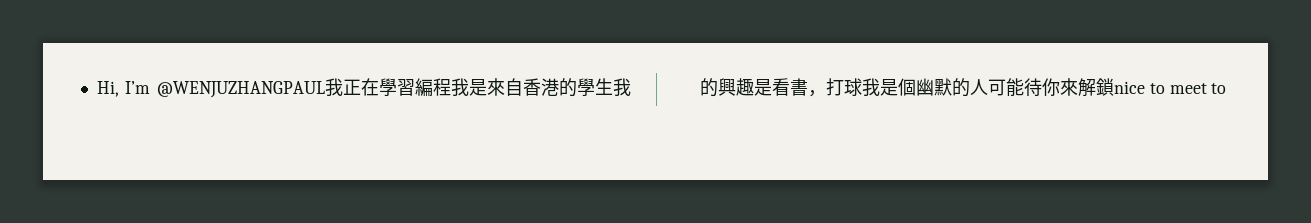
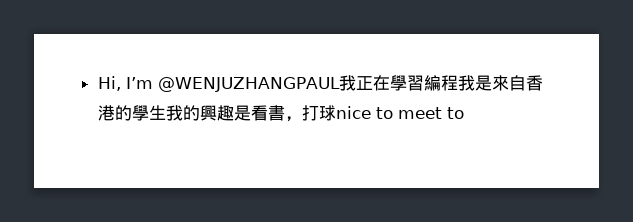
[861,78,1114,97] 我是個幽默的人可能待你來解鎖 -> (336, 113) none

